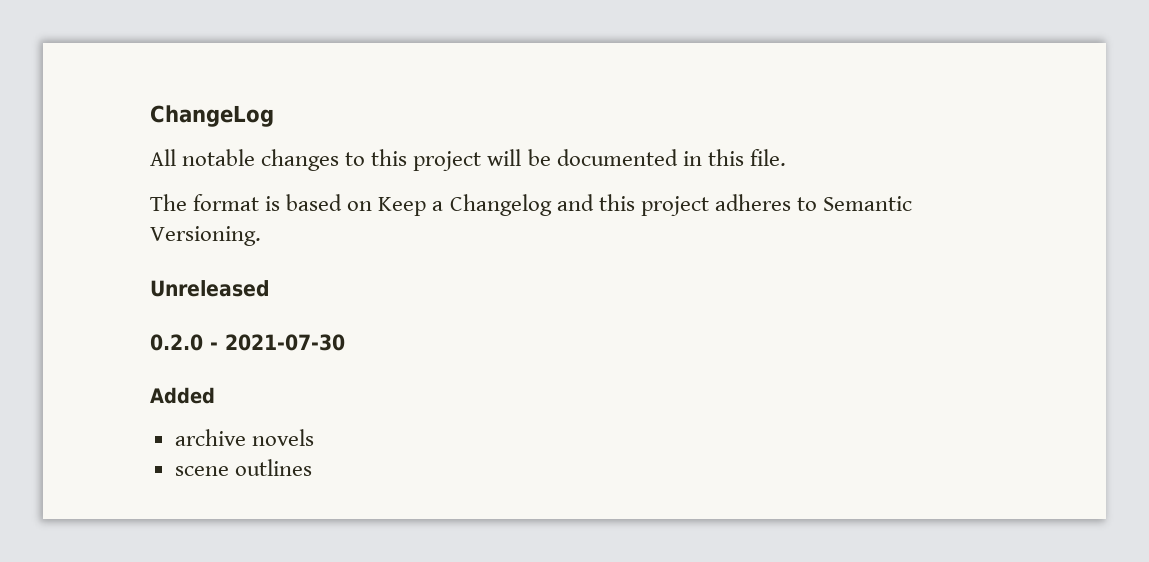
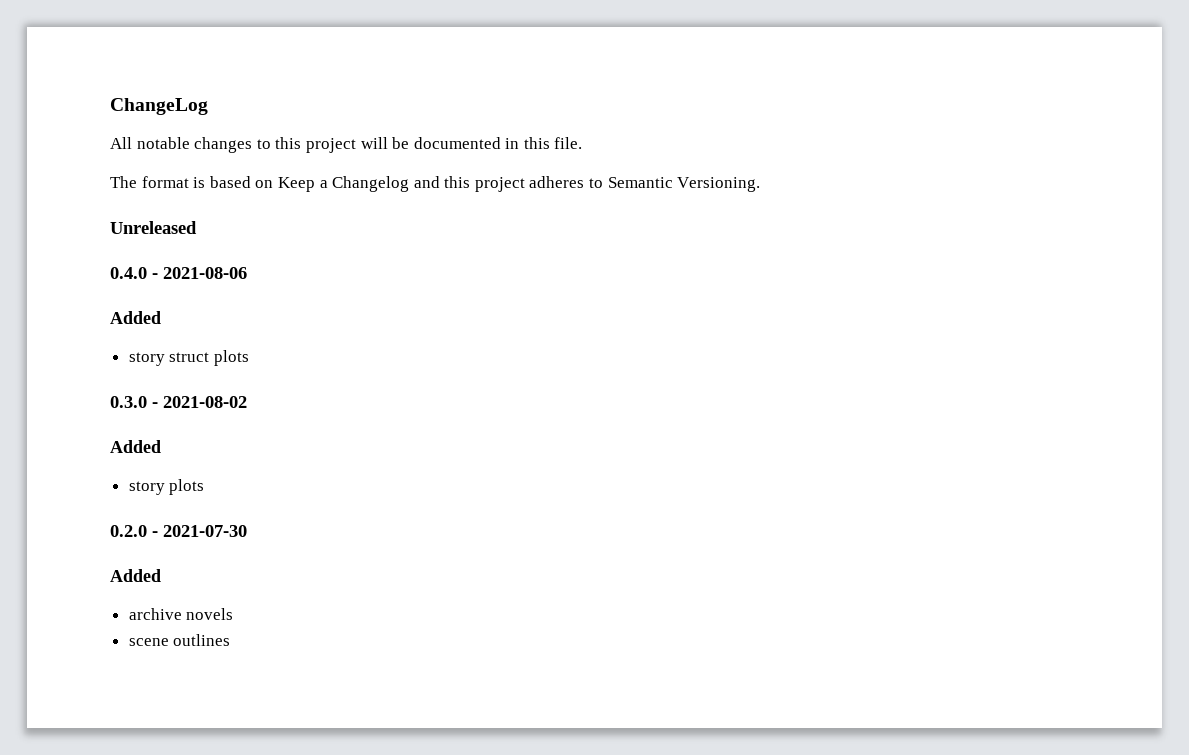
(270, 288) none -> [110,267,247,279] [110,311,161,324] [128,350,249,366] [110,396,247,408] [110,440,161,453] [128,479,205,495] // 0.4.0 - 2021-08-06 // Added // story struct plots // 0.3.0 - 2021-08-02 // Added // story plots

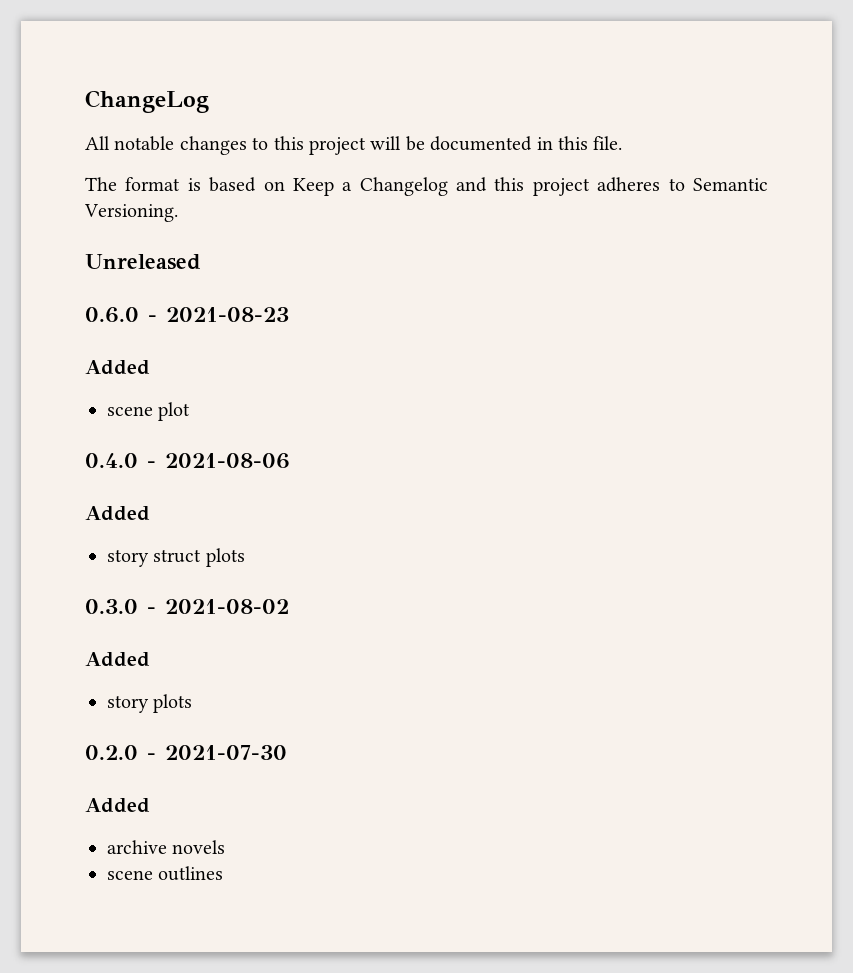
(197, 227) none -> [85,307,289,323] [85,360,150,375] [107,402,191,421] // 0.6.0 - 2021-08-23 // Added // scene plot

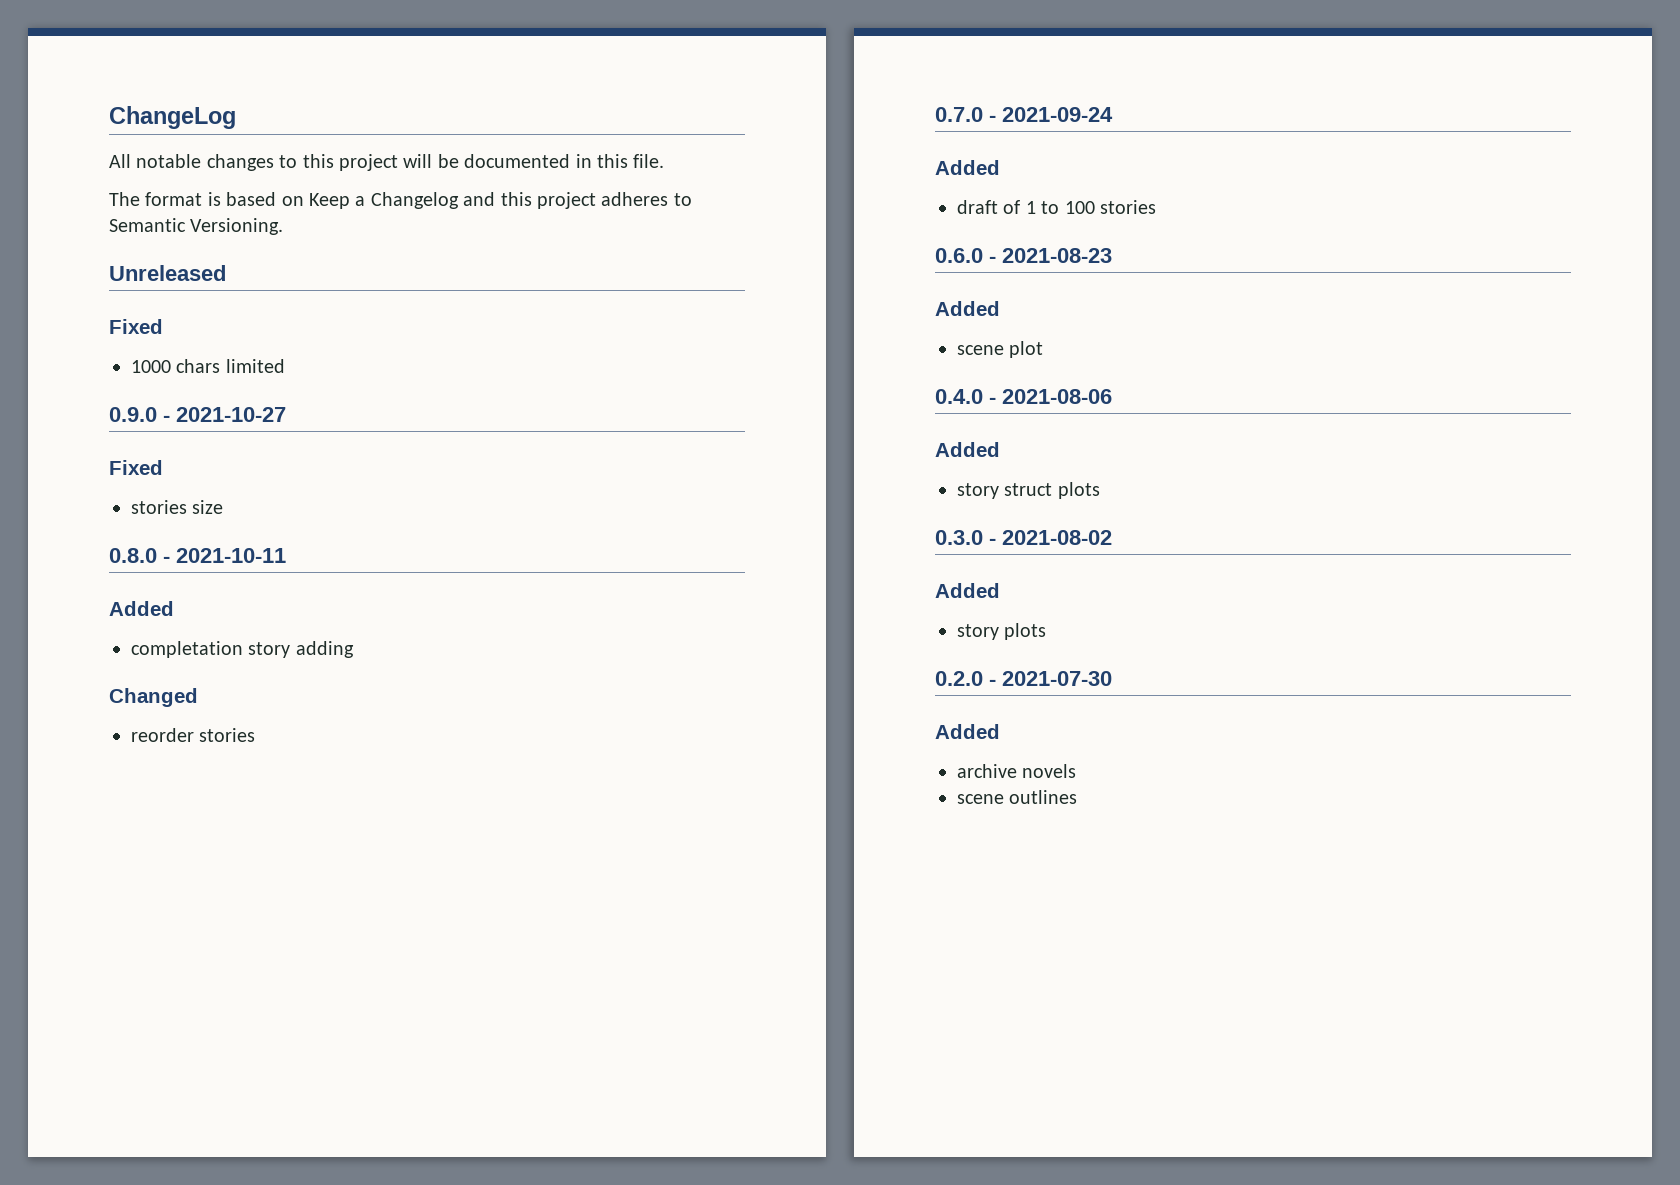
(201, 262) none -> [109,319,163,334] [131,359,285,373] [109,407,286,422] [109,460,163,475] [131,500,224,514] [109,548,286,563] [109,601,174,616] [131,641,354,658] [109,688,198,707] [131,728,256,742] [935,107,1113,122] [935,160,1000,175] [957,200,1156,214] // Fixed // 1000 chars limited // 0.9.0 - 2021-10-27 // Fixed // stories size // 0.8.0 - 2021-10-11 // Added // completation story adding // Changed // reorder stories // 0.7.0 - 2021-09-24 // Added // draft of 1 to 100 stories

